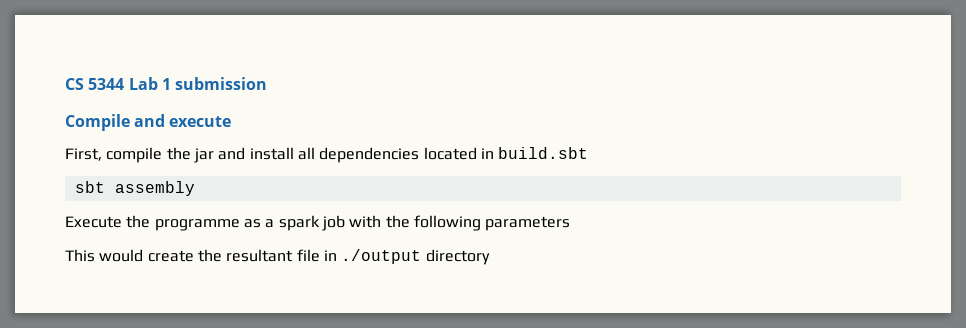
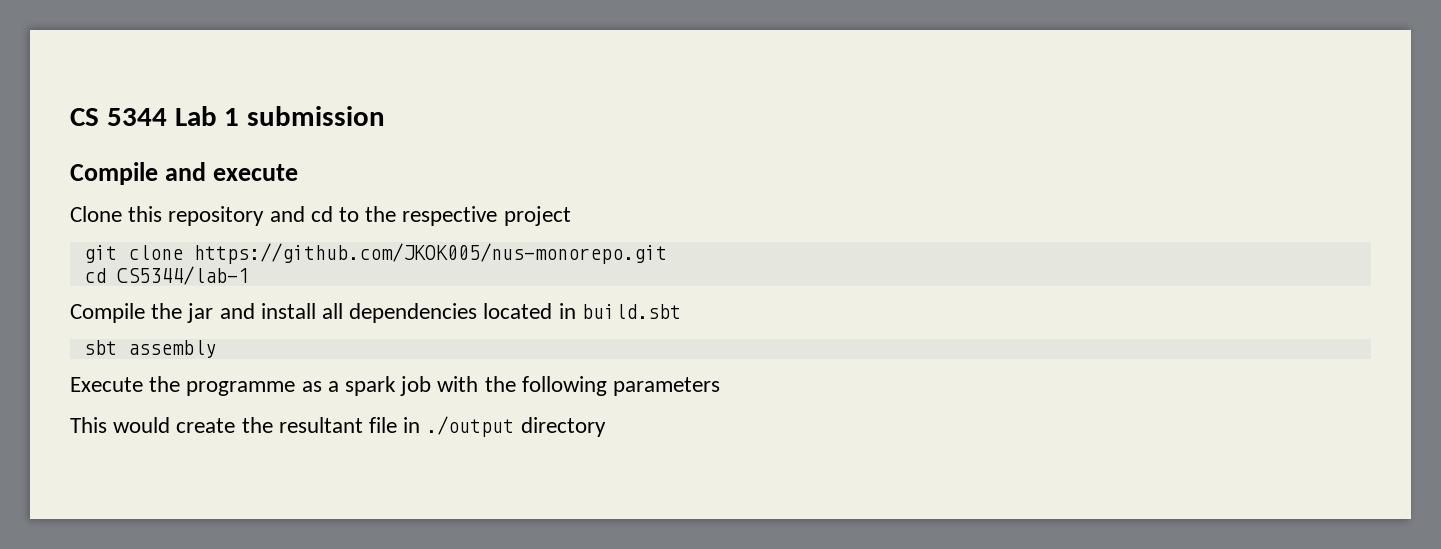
[65,147,163,163] First, compile -> [70,206,571,226] [83,243,667,264] [83,266,249,285] [70,303,145,323] Clone this repository and cd to the respective project // git clone https://github.com/JKOK005/nus-monorepo.git // cd CS5344/lab-1 // Compile

